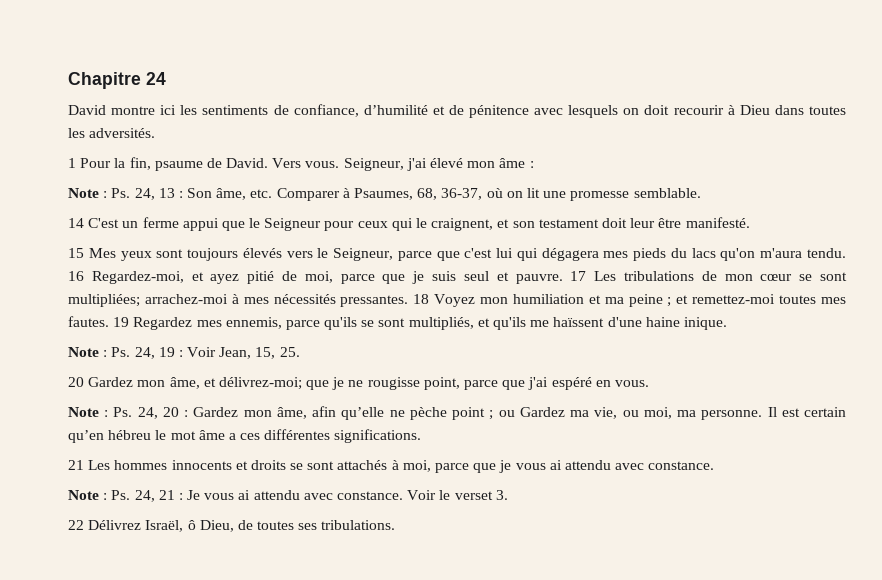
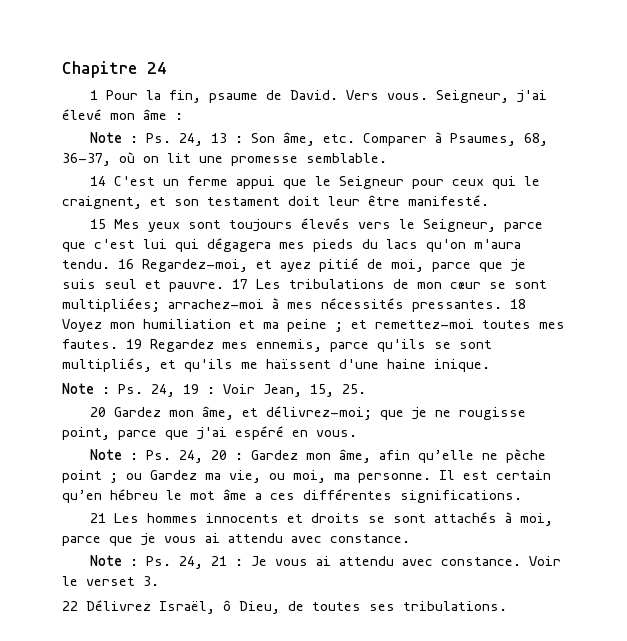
[68,104,846,118] [68,128,156,138] // David montre ici les sentiments de confiance, d’humilité et de pénitence avec lesquels on doit recourir à Dieu dans toutes les adversités. -> (167, 68) none

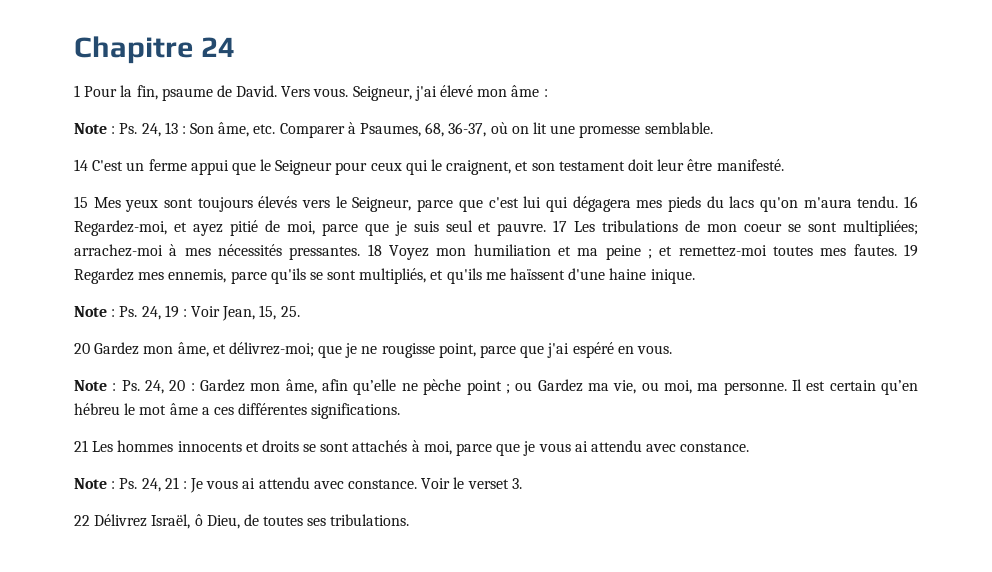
[450,282,481,289] cœur -> [744,223,783,232] coeur

